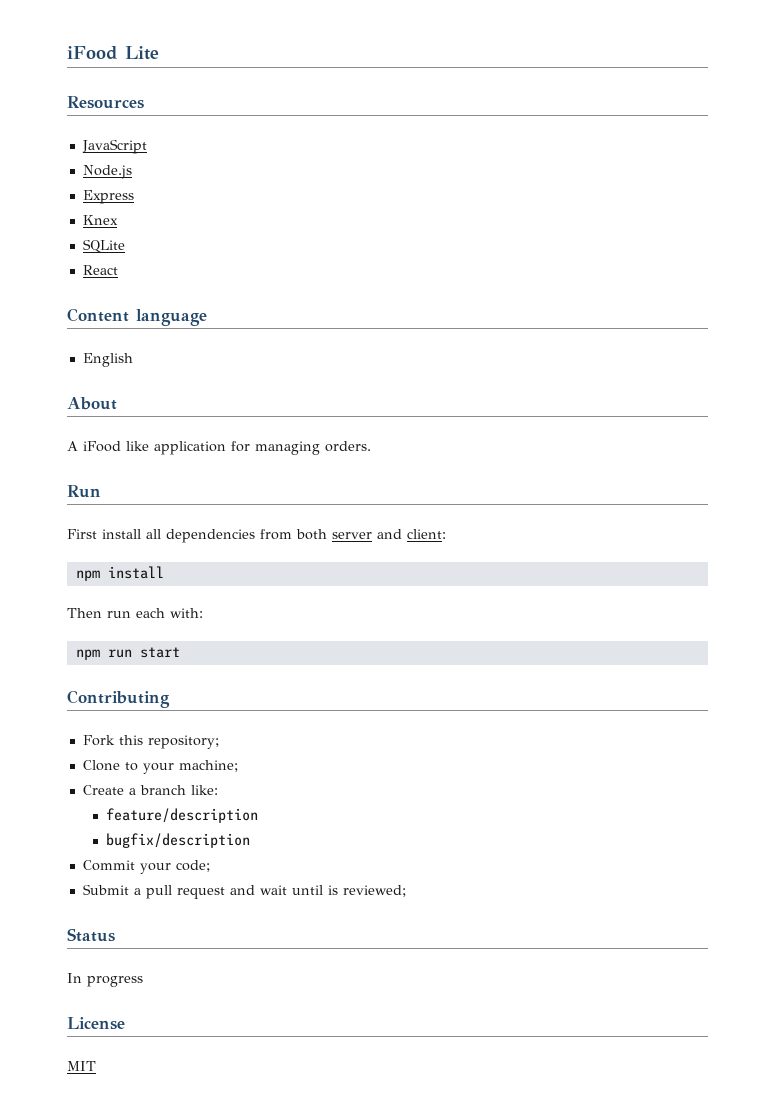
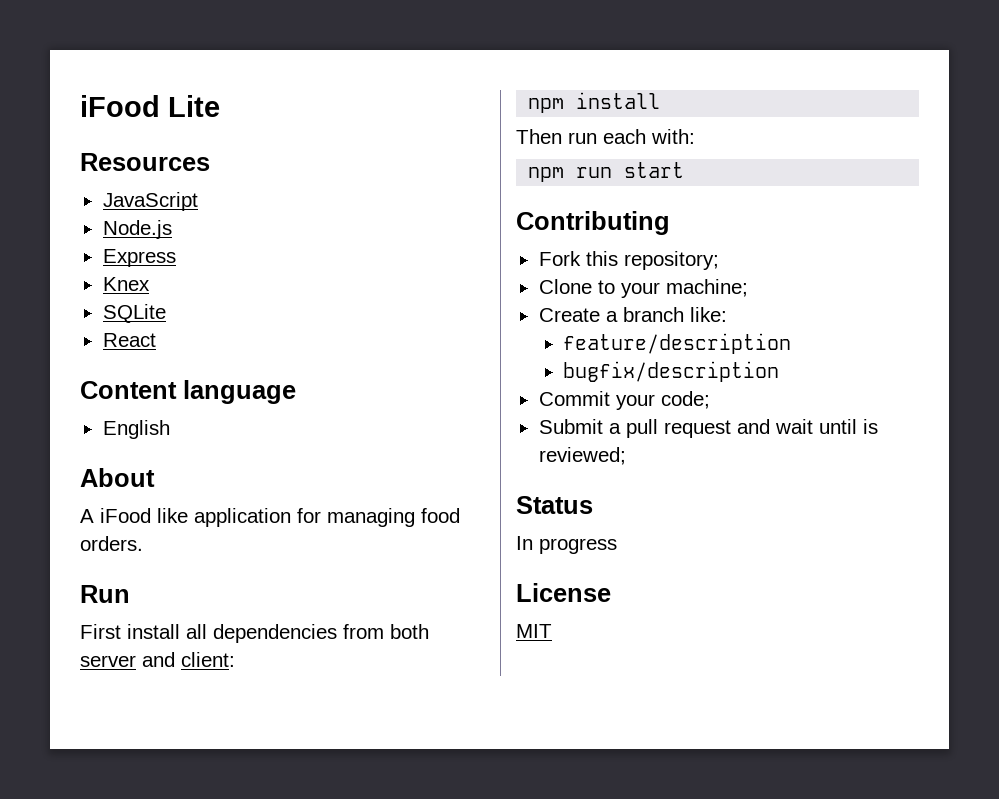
(320, 448) none -> [421,508,460,523] food

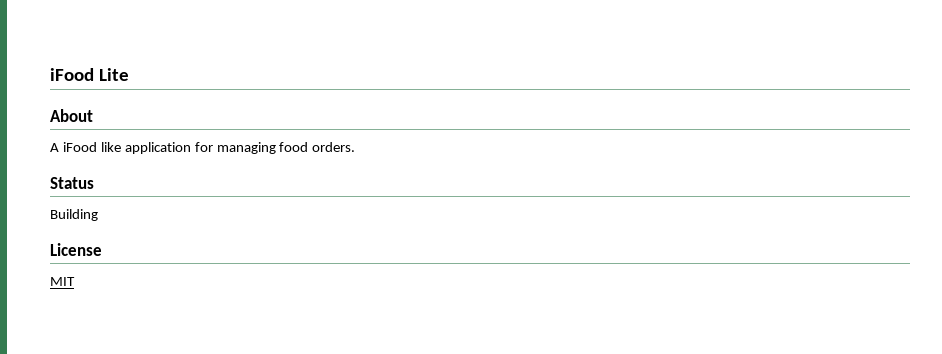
[80,153,210,171] [102,192,198,211] [102,220,172,239] [102,249,176,267] [102,277,150,291] [102,304,166,323] [102,333,156,347] [80,380,296,404] [102,420,170,439] // Resources // JavaScript // Node.js // Express // Knex // SQLite // React // Content language // English -> (129, 74) none
[80,585,130,603] [80,624,429,643] [80,652,235,667] [528,92,661,113] [516,129,695,144] [528,162,685,182] [516,211,670,235] [538,251,719,270] [538,279,748,298] [538,307,727,322] [563,333,792,354] [563,361,780,382] [538,391,710,410] [538,419,878,438] [538,447,626,465] // Run // First install all dependencies from both server and client: // npm install // Then run each with: // npm run start // Contributing // Fork this repository; // Clone to your machine; // Create a branch like: // feature/description // bugfix/description // Commit your code; // Submit a pull request and wait until is reviewed; -> (356, 147) none
[516,536,617,554] In progress -> [50,209,98,221] Building

